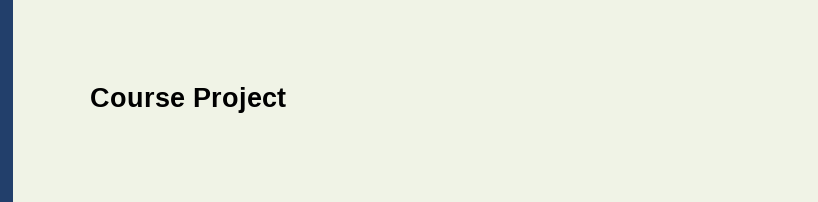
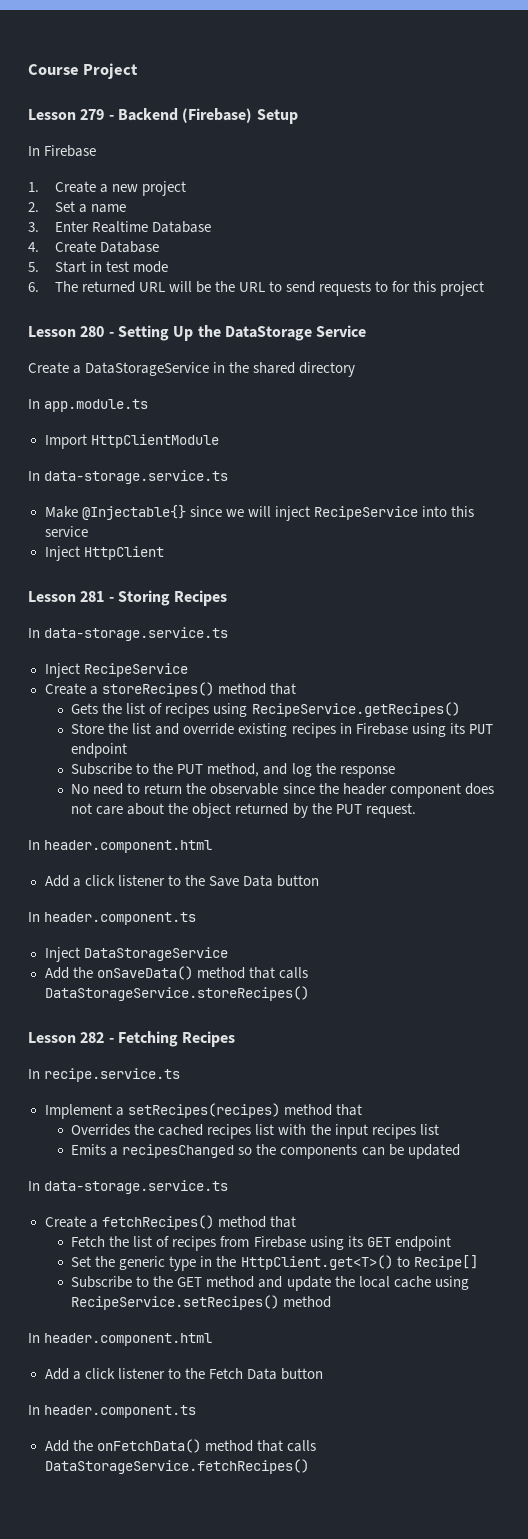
(286, 100) none -> [28,108,298,124] [28,145,97,157] [28,181,186,196] [28,201,126,213] [28,221,211,233] [28,241,159,253] [28,261,168,273] [28,281,485,296] [28,325,367,341] [28,362,356,377] [28,399,149,412] [44,434,219,449] [28,470,229,484] [44,505,474,521] [44,526,88,537] [44,546,164,561] [28,590,228,606] [28,627,229,641] [44,663,188,678] [44,682,296,697] [71,702,460,718] [71,723,493,738] [71,743,128,758] [71,763,395,778] [71,783,494,798] [71,803,416,818] [28,840,213,853] [44,875,319,887] [28,912,197,925] [44,947,228,962] [44,966,308,980] [44,986,309,1001] [28,1031,236,1047] [28,1068,181,1082] [44,1103,362,1119] [71,1124,439,1139] [71,1144,460,1159] [28,1180,229,1194] [44,1215,296,1230] [71,1236,451,1251] [71,1255,478,1271] [71,1276,469,1291] [71,1295,332,1310] [28,1333,213,1346] [44,1368,323,1380] [28,1405,197,1418] [44,1439,316,1453] [44,1459,309,1474] // Lesson 279 - Backend (Firebase) Setup // In Firebase // 1. Create a new project // 2. Set a name // 3. Enter Realtime Database // 4. Create Database // 5. Start in test mode // 6. The returned URL will be the URL to send requests to for this project // Lesson 280 - Setting Up the DataStorage Service // Create a DataStorageService in the shared directory // In app.module.ts // Import HttpClientModule // In data-storage.service.ts // Make @Injectable{} since we will inject RecipeService into this service // Inject HttpClient // Lesson 281 - Storing Recipes // In data-storage.service.ts // Inject RecipeService // Create a storeRecipes() method that // Gets the list of recipes using RecipeService.getRecipes() // Store the list and override existing recipes in Firebase using its PUT endpoint // Subscribe to the PUT method, and log the response // No need to return the observable since the header component does not care about the object returned by the PUT request. // In header.component.html // Add a click listener to the Save Data button // In header.component.ts // Inject DataStorageService // Add the onSaveData() method that calls DataStorageService.storeRecipes() // Lesson 282 - Fetching Recipes // In recipe.service.ts // Implement a setRecipes(recipes) method that // Overrides the cached recipes list with the input recipes list // Emits a recipesChanged so the components can be updated // In data-storage.service.ts // Create a fetchRecipes() method that // Fetch the list of recipes from Firebase using its GET endpoint // Set the generic type in the HttpClient.get<T>() to Recipe[] // Subscribe to the GET method and update the local cache using RecipeService.setRecipes() method // In header.component.html // Add a click listener to the Fetch Data button // In header.component.ts // Add the onFetchData() method that calls DataStorageService.fetchRecipes()

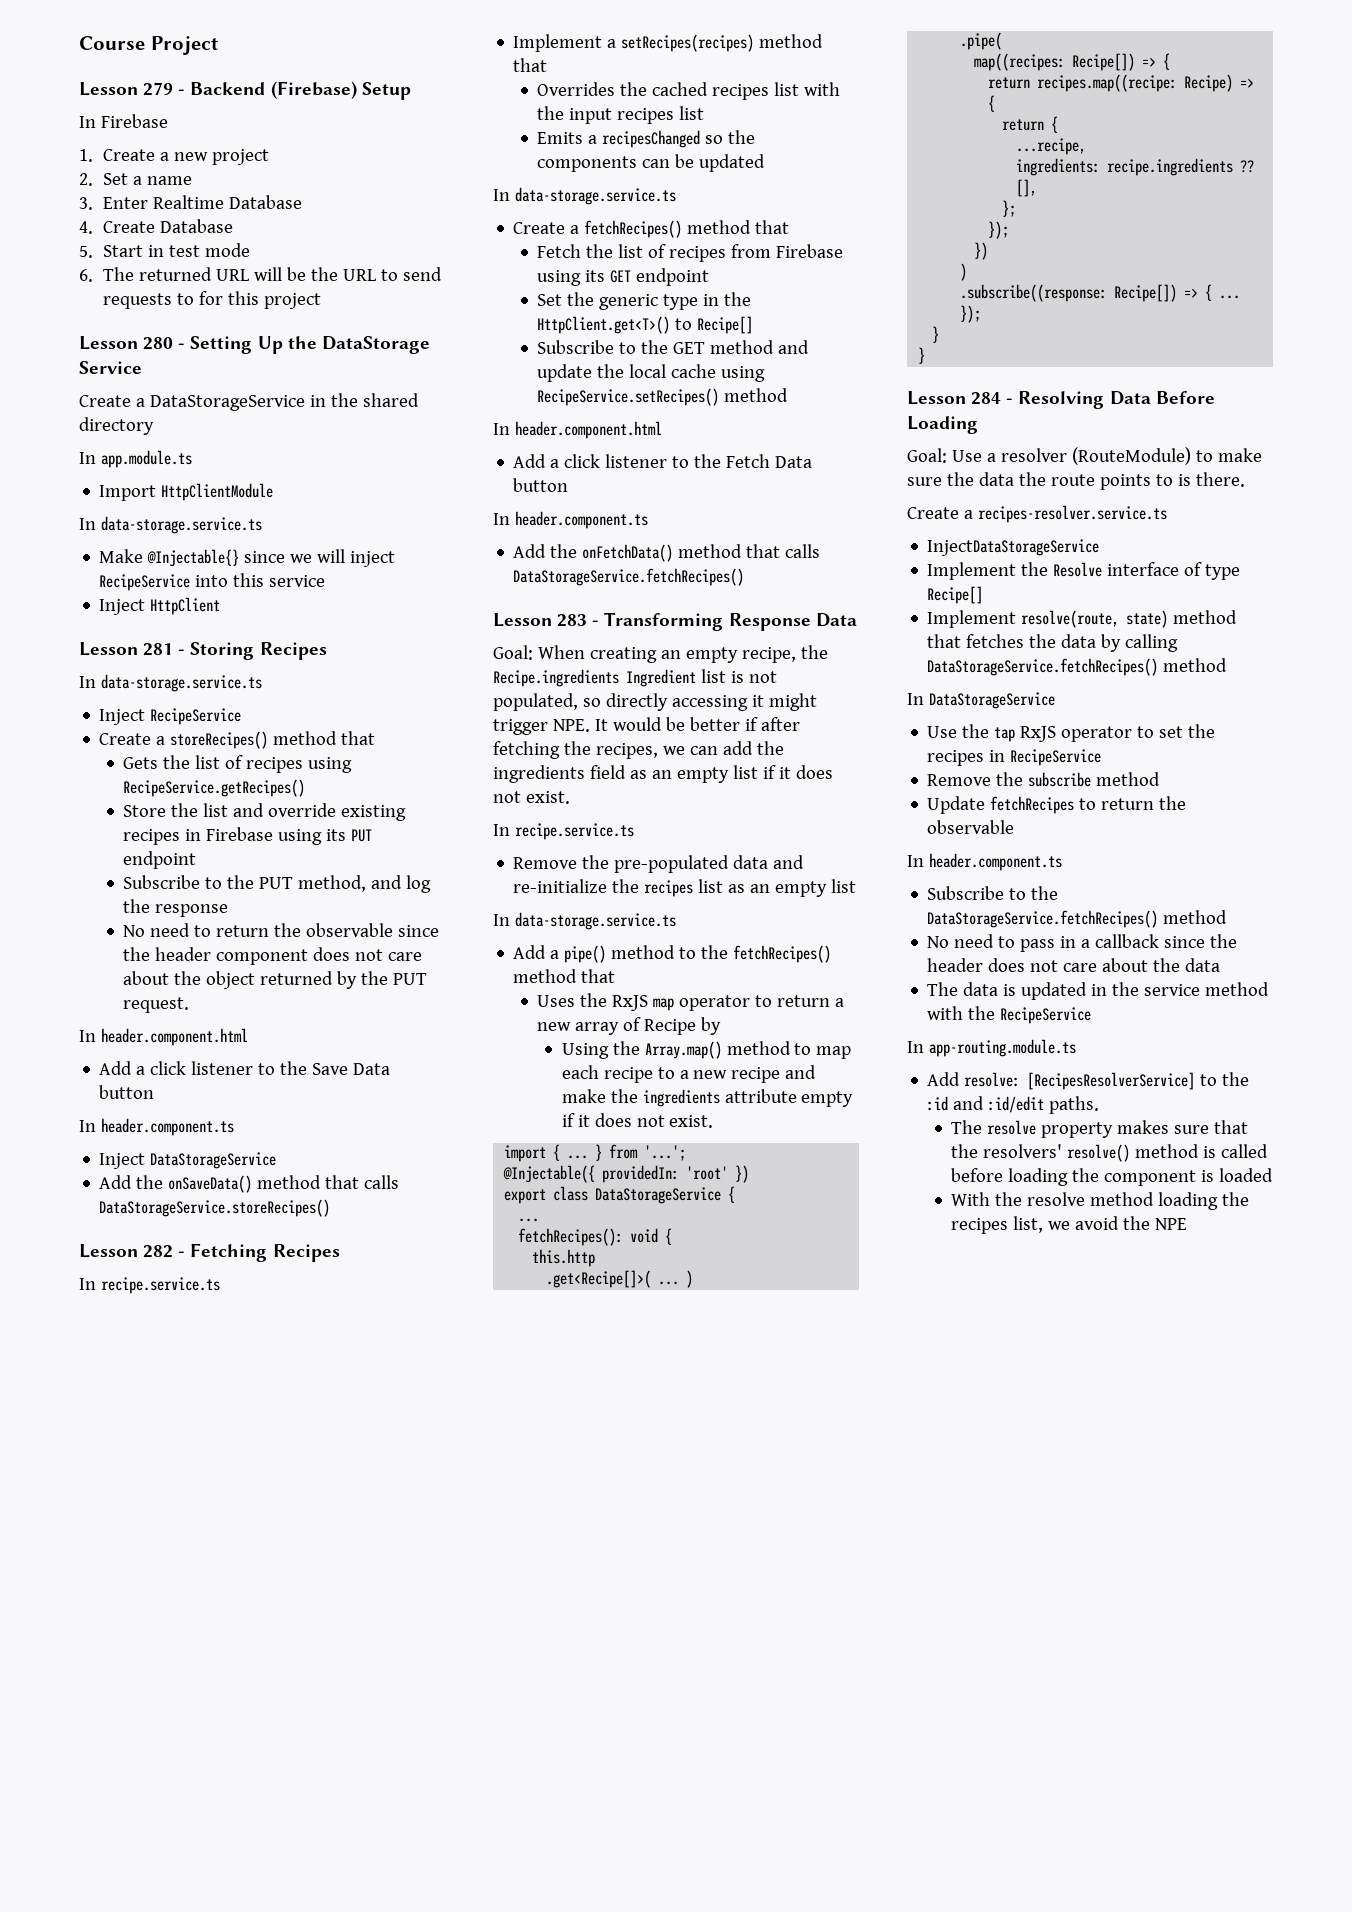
(309, 1466) none -> [493,612,857,631] [493,645,828,663] [493,669,777,687] [493,693,817,711] [493,717,800,735] [493,741,784,759] [493,765,833,783] [493,791,570,804] [493,823,634,840] [513,855,805,873] [513,879,857,897] [493,912,676,930] [513,945,832,963] [513,969,616,983] [537,993,845,1011] [537,1017,722,1035] [561,1041,852,1059] [561,1065,817,1083] [561,1089,854,1107] [561,1113,714,1128] [504,1144,687,1162] [503,1165,750,1183] [504,1186,736,1204] [518,1218,540,1222] [518,1228,673,1246] [532,1249,596,1267] [546,1270,694,1288] [960,32,1003,50] [974,53,1171,71] [988,74,1255,92] [988,95,996,112] [1002,116,1059,133] [1016,138,1087,155] [1016,158,1255,176] [1016,179,1038,197] [1002,200,1017,217] [988,221,1010,239] [974,242,989,260] [960,263,968,281] [960,284,1241,302] [960,305,982,323] [932,326,940,343] [918,347,926,364] [907,391,1215,409] [907,416,978,434] [907,447,1262,465] [907,472,1245,490] [907,505,1167,523] [927,539,1100,556] [927,562,1241,580] [927,586,984,604] [927,610,1238,628] [927,634,1179,652] [927,658,1228,676] [907,692,1055,709] [927,724,1216,742] [927,749,1102,766] [927,772,1161,787] [927,796,1187,814] [927,820,1015,834] [907,853,1062,871] [927,886,1059,900] [927,910,1228,928] [927,934,1238,952] [927,958,1221,972] [927,982,1270,1000] [927,1006,1092,1024] [907,1039,1076,1057] [927,1072,1250,1090] [927,1096,1100,1114] [951,1120,1249,1138] [951,1144,1269,1162] [951,1168,1274,1186] [951,1192,1250,1210] [951,1216,1188,1234] // Lesson 283 - Transforming Response Data // Goal: When creating an empty recipe, the Recipe.ingredients Ingredient list is not populated, so directly accessing it might trigger NPE. It would be better if after fetching the recipes, we can add the ingredients field as an empty list if it does not exist. // In recipe.service.ts // Remove the pre-populated data and re-initialize the recipes list as an empty list // In data-storage.service.ts // Add a pipe() method to the fetchRecipes() method that // Uses the RxJS map operator to return a new array of Recipe by // Using the Array.map() method to map each recipe to a new recipe and make the ingredients attribute empty if it does not exist. // import { ... } from '...'; // @Injectable({ providedIn: 'root' }) // export class DataStorageService { // ... // fetchRecipes(): void { // this.http // .get<Recipe[]>( ... ) // .pipe( // map((recipes: Recipe[]) => { // return recipes.map((recipe: Recipe) => { // return { // ...recipe, // ingredients: recipe.ingredients ?? [], // }; // }); // }) // ) // .subscribe((response: Recipe[]) => { ... }); // } // } // Lesson 284 - Resolving Data Before Loading // Goal: Use a resolver (RouteModule) to make sure the data the route points to is there. // Create a recipes-resolver.service.ts // InjectDataStorageService // Implement the Resolve interface of type Recipe[] // Implement resolve(route, state) method that fetches the data by calling DataStorageService.fetchRecipes() method // In DataStorageService // Use the tap RxJS operator to set the recipes in RecipeService // Remove the subscribe method // Update fetchRecipes to return the observable // In header.component.ts // Subscribe to the DataStorageService.fetchRecipes() method // No need to pass in a callback since the header does not care about the data // The data is updated in the service method with the RecipeService // In app-routing.module.ts // Add resolve: [RecipesResolverService] to the :id and :id/edit paths. // The resolve property makes sure that the resolvers' resolve() method is called before loading the component is loaded // With the resolve method loading the recipes list, we avoid the NPE

